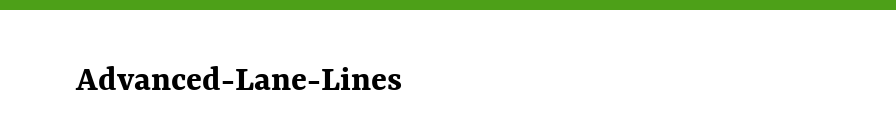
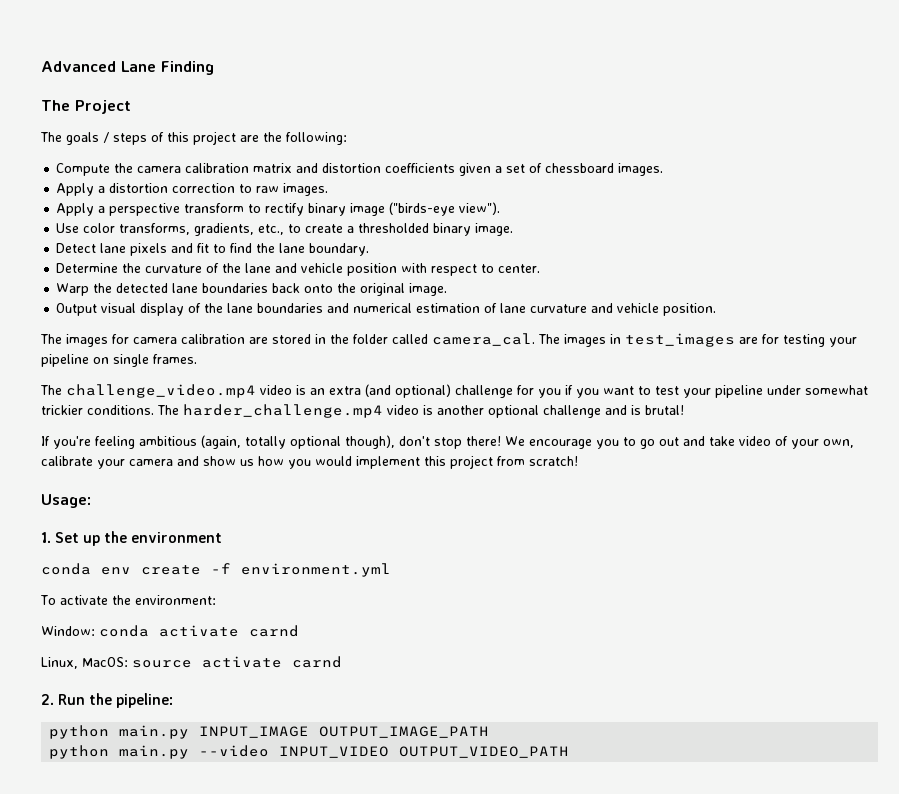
[75,66,402,90] Advanced-Lane-Lines -> [41,61,214,75] [41,100,131,114] [40,131,347,145] [56,163,664,176] [56,183,329,196] [56,202,501,216] [56,223,514,236] [56,243,370,256] [56,263,541,276] [56,283,448,296] [56,303,717,316] [40,333,857,347] [41,354,197,367] [40,384,868,398] [41,404,684,418] [41,435,854,449] [41,455,578,469] [41,494,91,508] [41,531,223,546] [41,563,391,577] [40,595,216,605] [41,625,299,637] [41,656,342,669] [41,693,174,708] [49,725,490,739] [49,745,570,759] Advanced Lane Finding // The Project // The goals / steps of this project are the following: // Compute the camera calibration matrix and distortion coefficients given a set of chessboard images. // Apply a distortion correction to raw images. // Apply a perspective transform to rectify binary image ("birds-eye view"). // Use color transforms, gradients, etc., to create a thresholded binary image. // Detect lane pixels and fit to find the lane boundary. // Determine the curvature of the lane and vehicle position with respect to center. // Warp the detected lane boundaries back onto the original image. // Output visual display of the lane boundaries and numerical estimation of lane curvature and vehicle position. // The images for camera calibration are stored in the folder called camera_cal. The images in test_images are for testing your pipeline on single frames. // The challenge_video.mp4 video is an extra (and optional) challenge for you if you want to test your pipeline under somewhat trickier conditions. The harder_challenge.mp4 video is another optional challenge and is brutal! // If you're feeling ambitious (again, totally optional though), don't stop there! We encourage you to go out and take video of your own, calibrate your camera and show us how you would implement this project from scratch! // Usage: // 1. Set up the environment // conda env create -f environment.yml // To activate the environment: // Window: conda activate carnd // Linux, MacOS: source activate carnd // 2. Run the pipeline: // python main.py INPUT_IMAGE OUTPUT_IMAGE_PATH // python main.py --video INPUT_VIDEO OUTPUT_VIDEO_PATH

